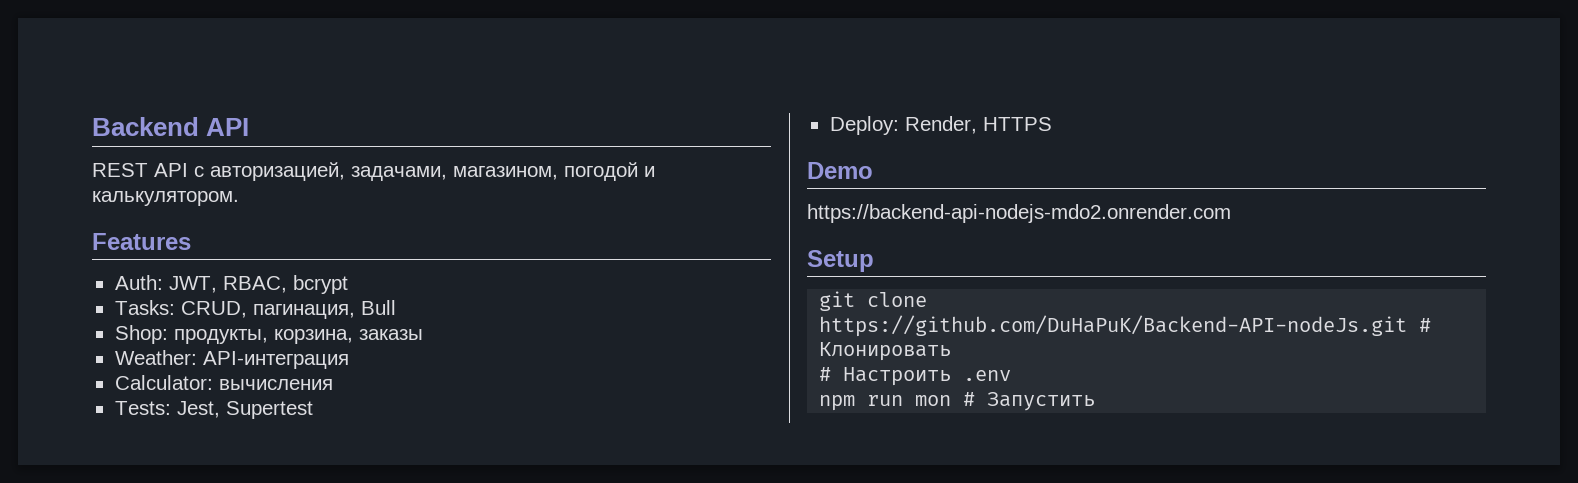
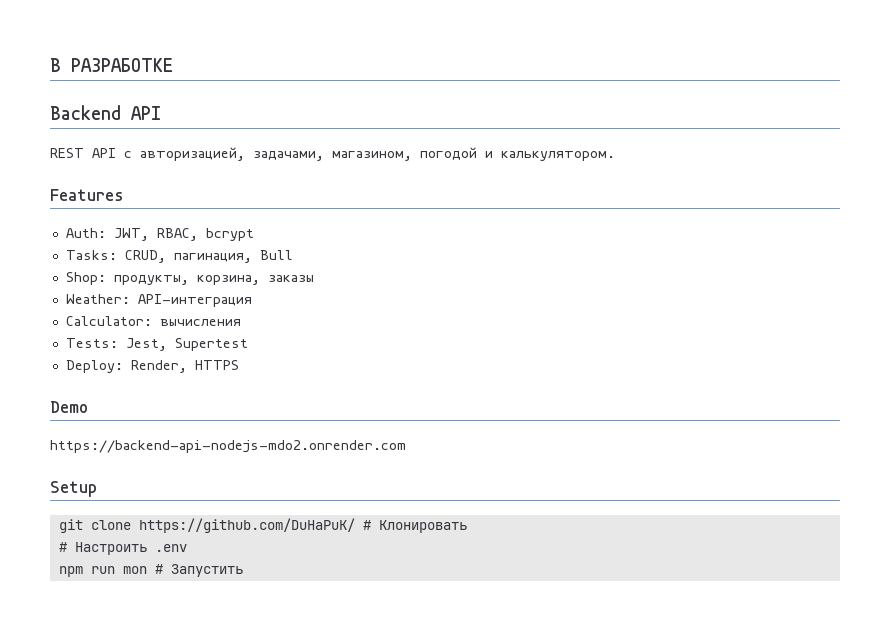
(92, 126) none -> [50,58,173,72] В РАЗРАБОТКЕ //
[819,315,1408,337] https://github.com/DuHaPuK/Backend-API-nodeJs.git -> [138,518,355,533] https://github.com/DuHaPuK/

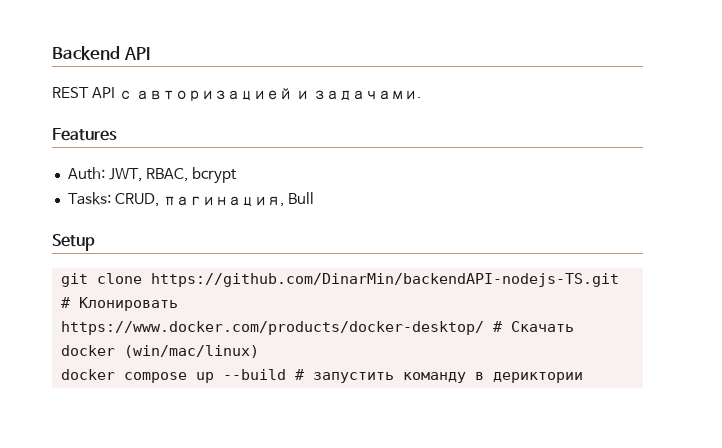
[50,58,173,72] В РАЗРАБОТКЕ // -> (52, 53) none
[140,147,615,161] авторизацией, задачами, магазином, погодой и калькулятором. -> [135,88,421,101] авторизацией и задачами.
[65,272,314,285] [65,294,252,307] [65,316,241,327] [65,338,248,351] [65,360,239,373] [50,401,88,413] [50,440,406,453] // Shop: продукты, корзина, заказы // Weather: API-интеграция // Calculator: вычисления // Tests: Jest, Supertest // Deploy: Render, HTTPS // Demo // https://backend-api-nodejs-mdo2.onrender.com -> (314, 198) none
[138,518,355,533] https://github.com/DuHaPuK/ -> [150,273,619,287] https://github.com/DinarMin/backendAPI-nodejs-TS.git
[58,542,187,555] [58,564,243,577] # Настроить .env // npm run mon # Запустить -> [60,321,574,335] [60,345,259,358] [60,369,583,383] https://www.docker.com/products/docker-desktop/ # Скачать docker (win/mac/linux) // docker compose up --build # запустить команду в дериктории

